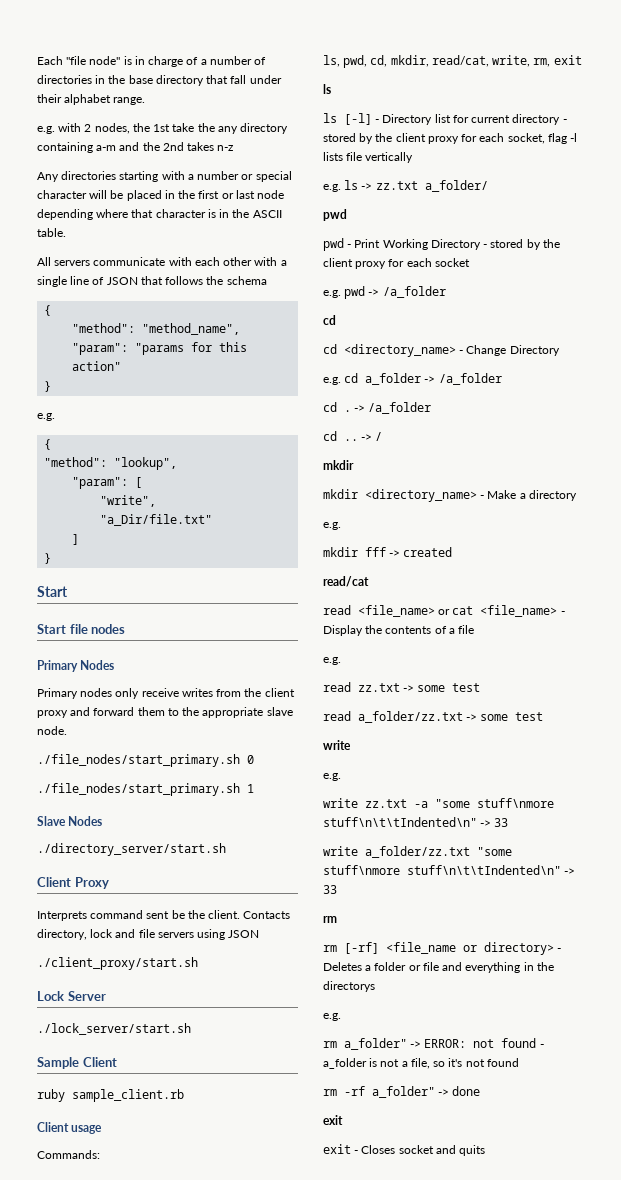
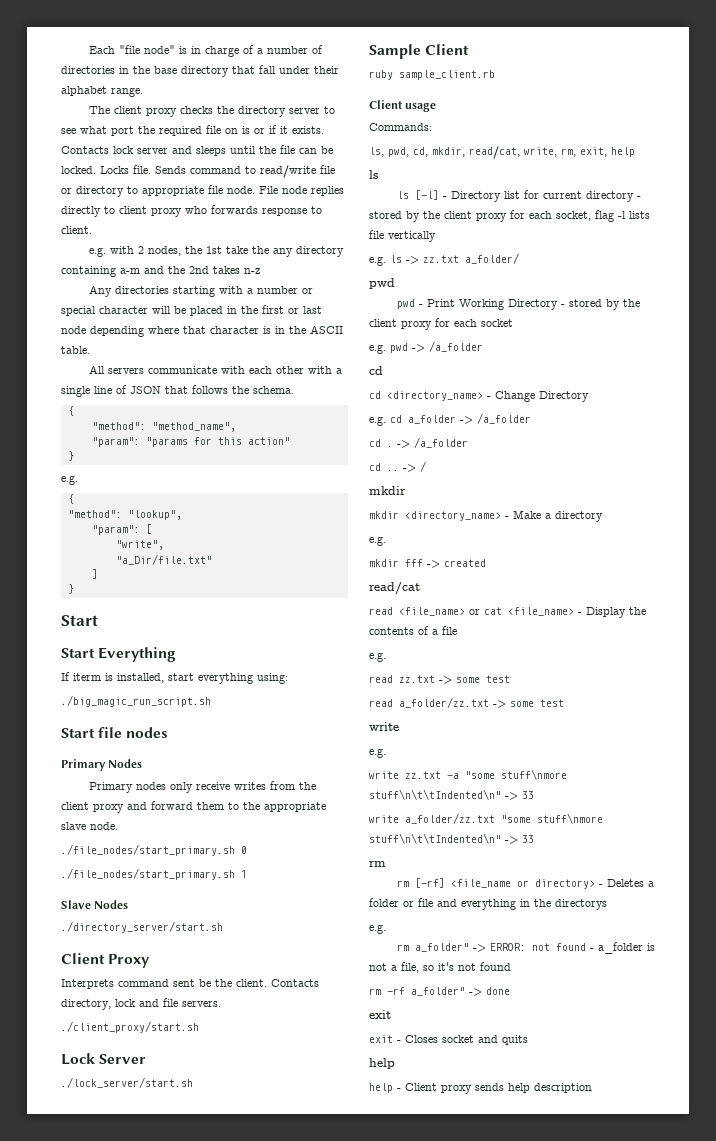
(146, 101) none -> [89,106,336,117] [61,125,324,136] [61,145,333,156] [61,165,335,178] [61,185,344,197] [61,205,322,217] [61,226,92,234] // The client proxy checks the directory server to see what port the required file on is or if it exists. Contacts lock server and sleeps until the file can be locked. Locks file. Sends command to read/write file or directory to appropriate file node. File node replies directly to client proxy who forwards response to client.
[226,276,267,285] schema -> [253,386,294,394] schema.
(68, 591) none -> [61,647,177,662] [61,672,288,684] [61,695,211,707] // Start Everything // If iterm is installed, start everything using: // ./big_magic_run_script.sh
[157,929,260,940] servers using JSON -> [182,1001,221,1007] servers.
[553,55,582,65] exit -> [580,147,635,157] exit, help
(486, 1150) none -> [369,1058,395,1069] [369,1083,592,1094] // help // help - Client proxy sends help description

